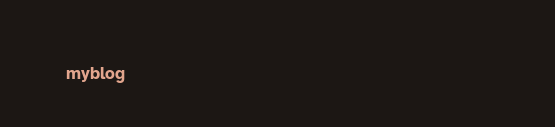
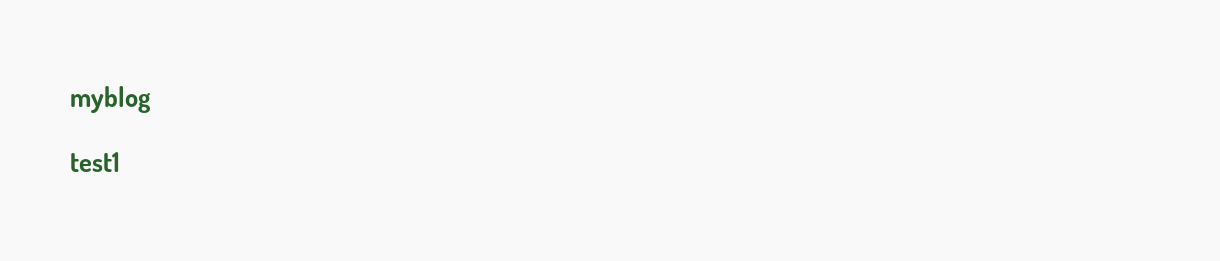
(125, 75) none -> [70,152,120,172] // test1

